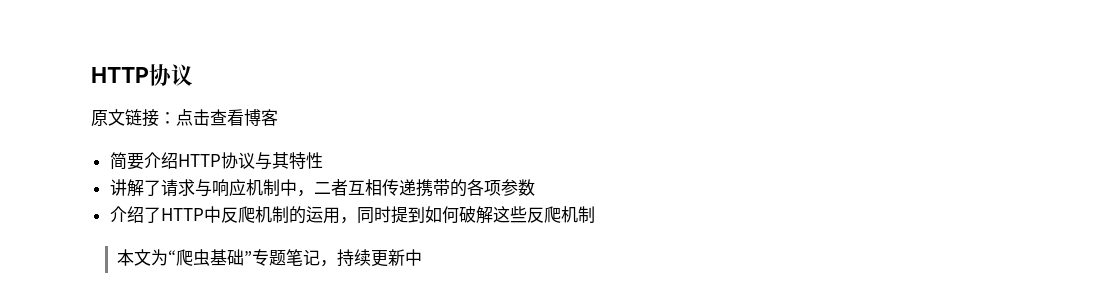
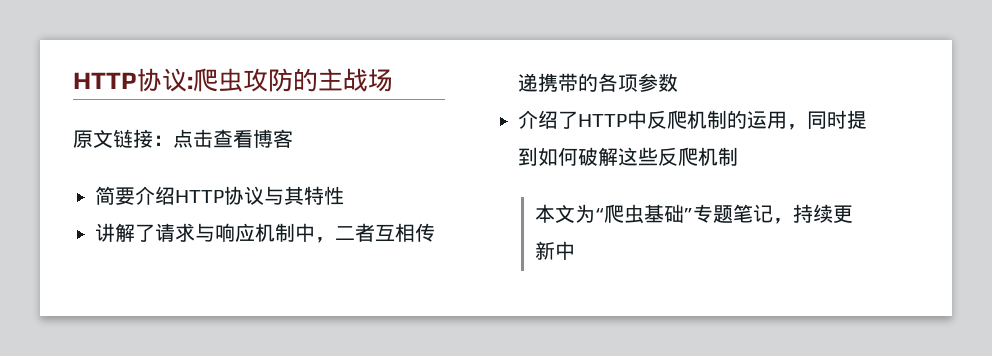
[91,64,193,86] HTTP协议 -> [73,68,393,92] HTTP协议:爬虫攻防的主战场

